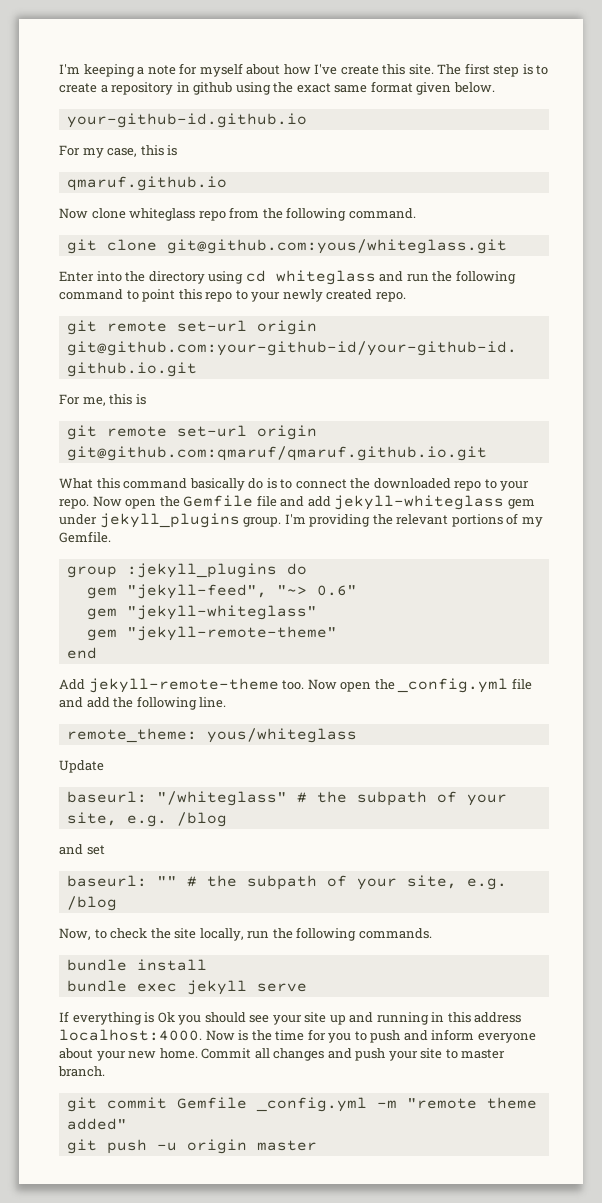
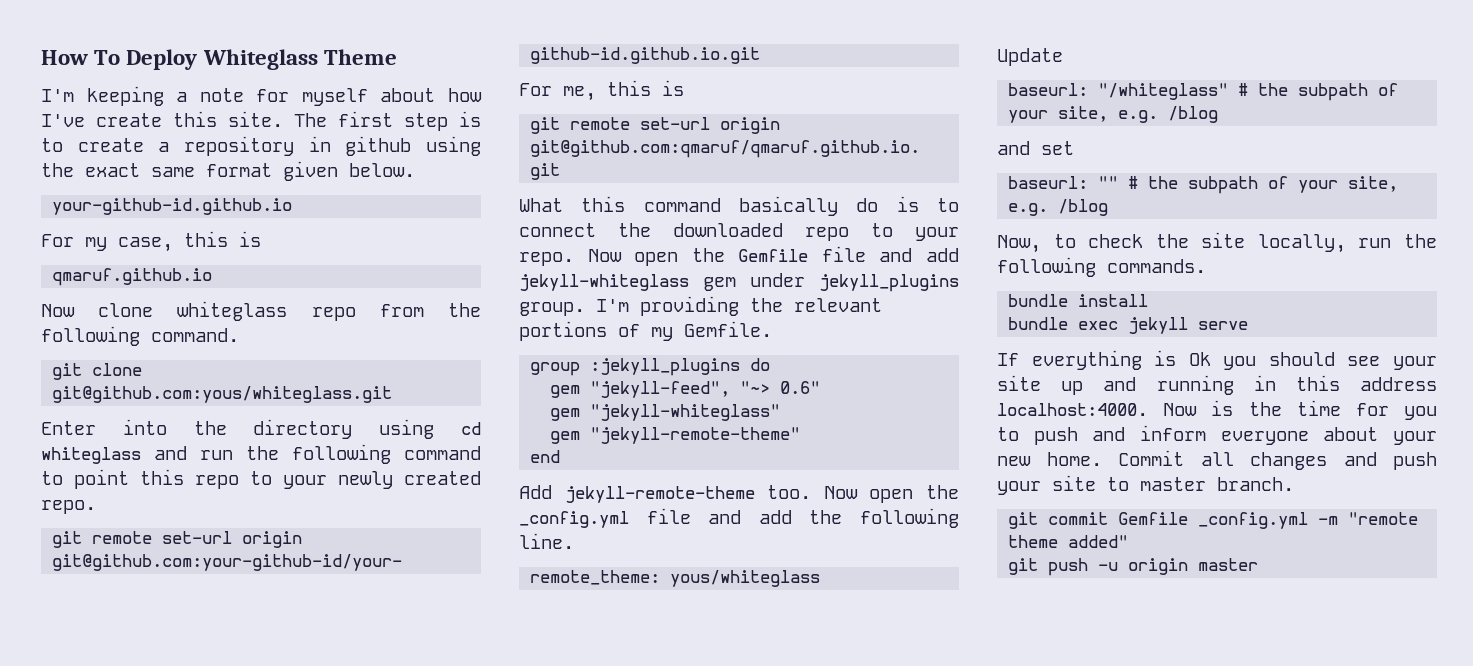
(59, 69) none -> [41,49,397,70] How To Deploy Whiteglass Theme //

